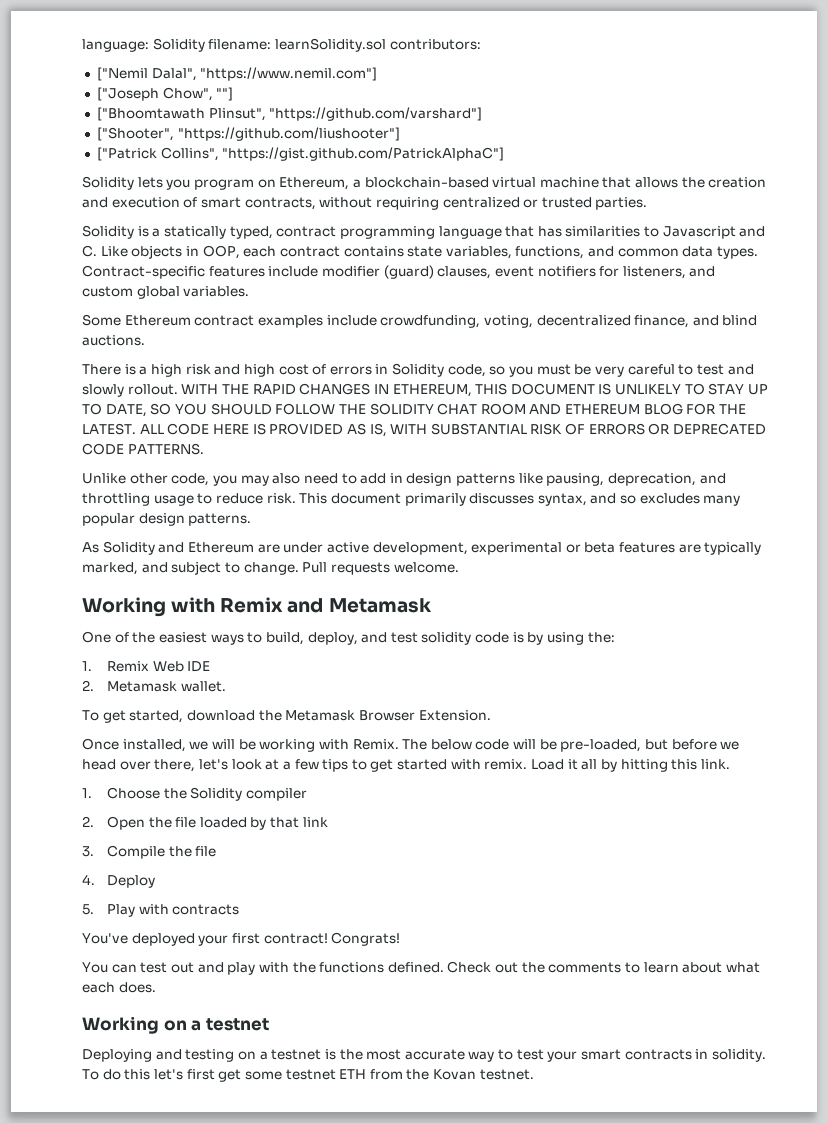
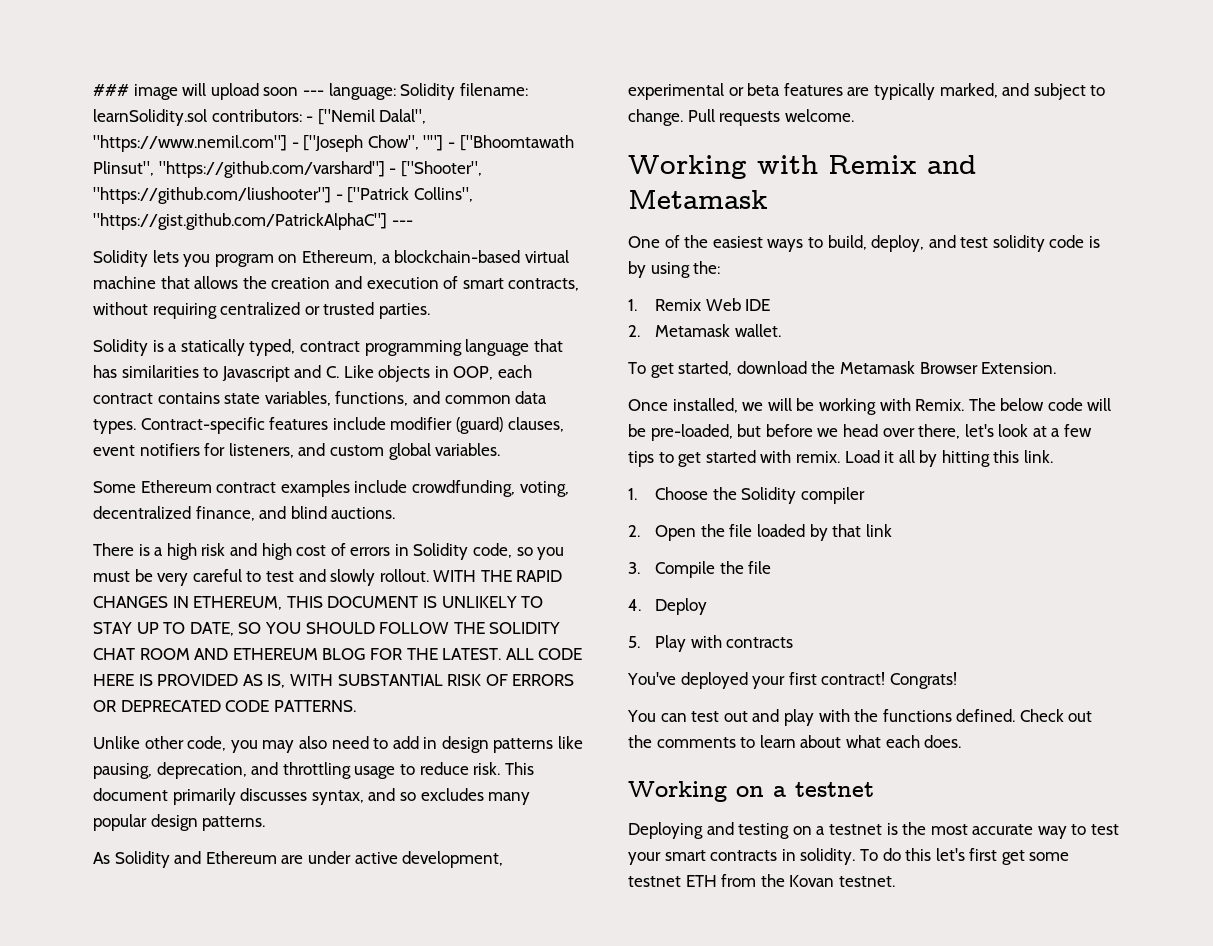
(82, 45) none -> [93,83,324,100] ### image will upload soon ---
(481, 44) // -> [306,116,314,122] -
(378, 74) // -> [291,142,299,148] -
(234, 94) // -> [447,142,455,148] -
(483, 114) // -> [389,168,397,174] -
(400, 134) // -> [335,194,343,200] -
(505, 154) none -> [391,220,413,226] ---

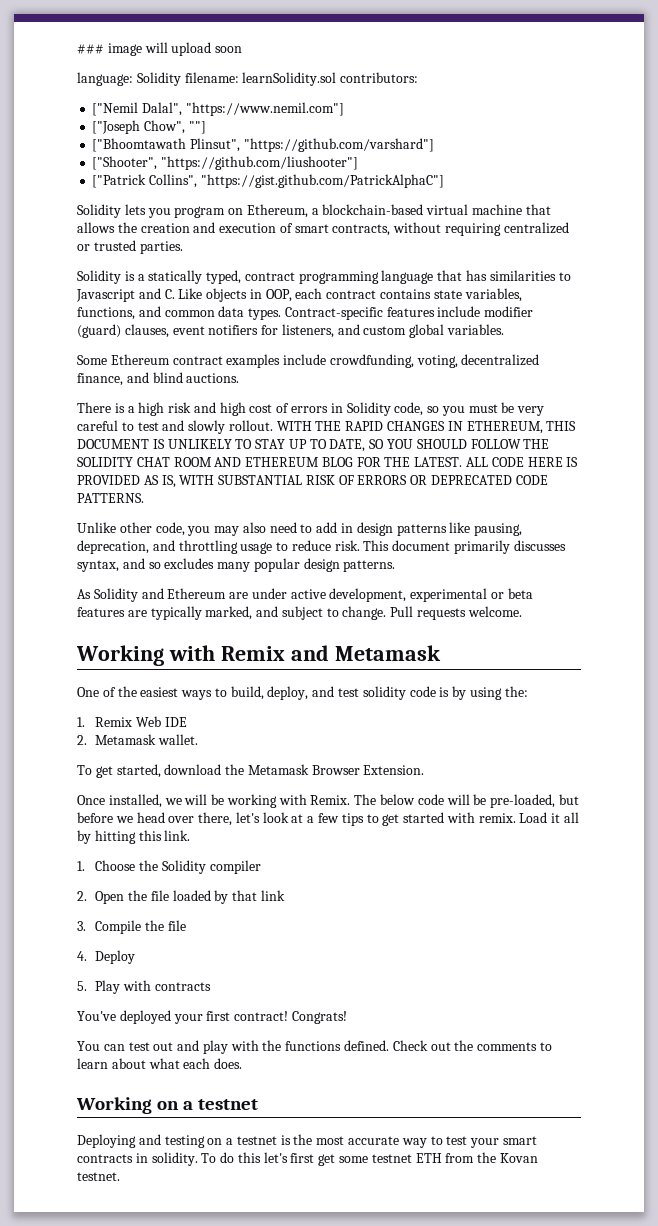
[302,90,324,96] --- -> (243, 49) //
[306,116,314,122] - -> (419, 77) //
[291,142,299,148] - -> (344, 109) //
[447,142,455,148] - -> (206, 127) //
[389,168,397,174] - -> (434, 145) //
[335,194,343,200] - -> (359, 163) //
[391,220,413,226] --- -> (444, 181) none

